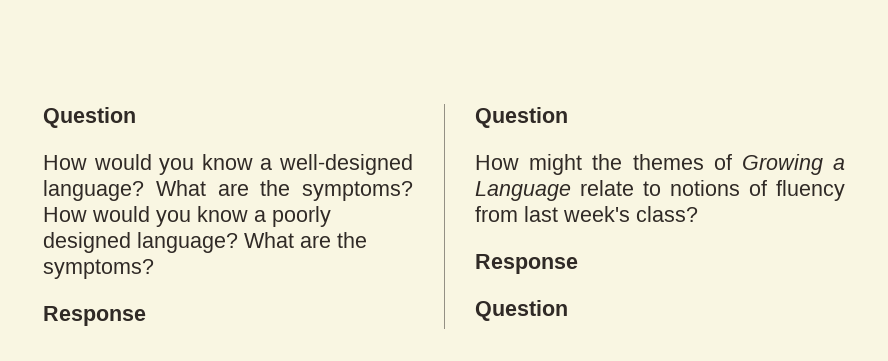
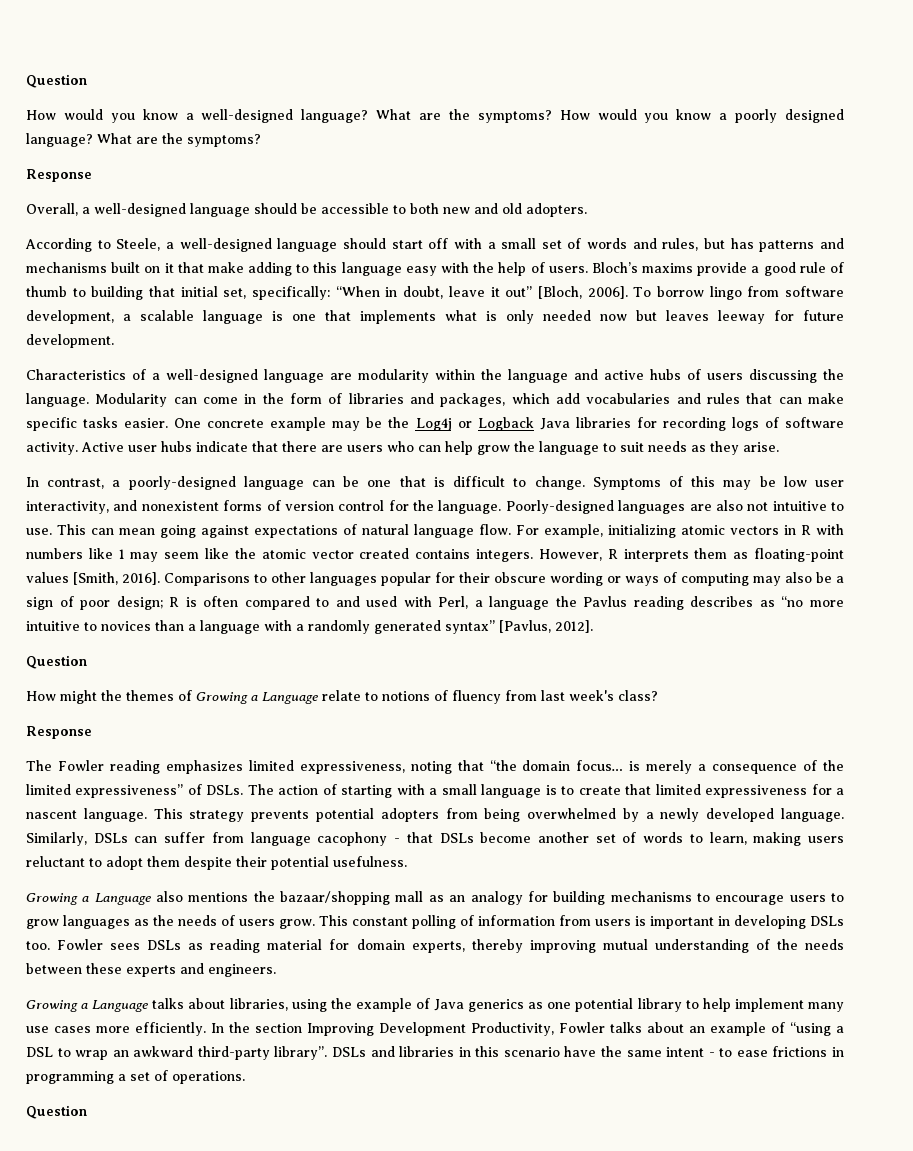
(146, 316) none -> [26,203,587,217] [25,238,844,252] [26,262,844,276] [26,286,844,300] [26,310,844,324] [26,334,114,348] [26,369,844,383] [26,393,845,407] [26,417,844,431] [26,441,779,455] [26,476,845,490] [26,500,844,514] [26,524,844,538] [26,548,845,562] [26,572,844,586] [26,596,844,610] [26,620,593,634] // Overall, a well-designed language should be accessible to both new and old adopters. // According to Steele, a well-designed language should start off with a small set of words and rules, but has patterns and mechanisms built on it that make adding to this language easy with the help of users. Bloch’s maxims provide a good rule of thumb to building that initial set, specifically: “When in doubt, leave it out” [Bloch, 2006]. To borrow lingo from software development, a scalable language is one that implements what is only needed now but leaves leeway for future development. // Characteristics of a well-designed language are modularity within the language and active hubs of users discussing the language. Modularity can come in the form of libraries and packages, which add vocabularies and rules that can make specific tasks easier. One concrete example may be the Log4j or Logback Java libraries for recording logs of software activity. Active user hubs indicate that there are users who can help grow the language to suit needs as they arise. // In contrast, a poorly-designed language can be one that is difficult to change. Symptoms of this may be low user interactivity, and nonexistent forms of version control for the language. Poorly-designed languages are also not intuitive to use. This can mean going against expectations of natural language flow. For example, initializing atomic vectors in R with numbers like 1 may seem like the atomic vector created contains integers. However, R interprets them as floating-point values [Smith, 2016]. Comparisons to other languages popular for their obscure wording or ways of computing may also be a sign of poor design; R is often compared to and used with Perl, a language the Pavlus reading describes as “no more intuitive to novices than a language with a randomly generated syntax” [Pavlus, 2012].
(578, 264) none -> [26,760,844,774] [26,784,845,798] [26,808,845,822] [26,832,844,846] [26,856,407,870] [26,891,845,905] [26,915,844,929] [26,939,844,953] [26,963,276,977] [26,998,844,1012] [26,1022,844,1036] [26,1046,844,1060] [26,1070,245,1084] // The Fowler reading emphasizes limited expressiveness, noting that “the domain focus… is merely a consequence of the limited expressiveness” of DSLs. The action of starting with a small language is to create that limited expressiveness for a nascent language. This strategy prevents potential adopters from being overwhelmed by a newly developed language. Similarly, DSLs can suffer from language cacophony - that DSLs become another set of words to learn, making users reluctant to adopt them despite their potential usefulness. // Growing a Language also mentions the bazaar/shopping mall as an analogy for building mechanisms to encourage users to grow languages as the needs of users grow. This constant polling of information from users is important in developing DSLs too. Fowler sees DSLs as reading material for domain experts, thereby improving mutual understanding of the needs between these experts and engineers. // Growing a Language talks about libraries, using the example of Java generics as one potential library to help implement many use cases more efficiently. In the section Improving Development Productivity, Fowler talks about an example of “using a DSL to wrap an awkward third-party library”. DSLs and libraries in this scenario have the same intent - to ease frictions in programming a set of operations.

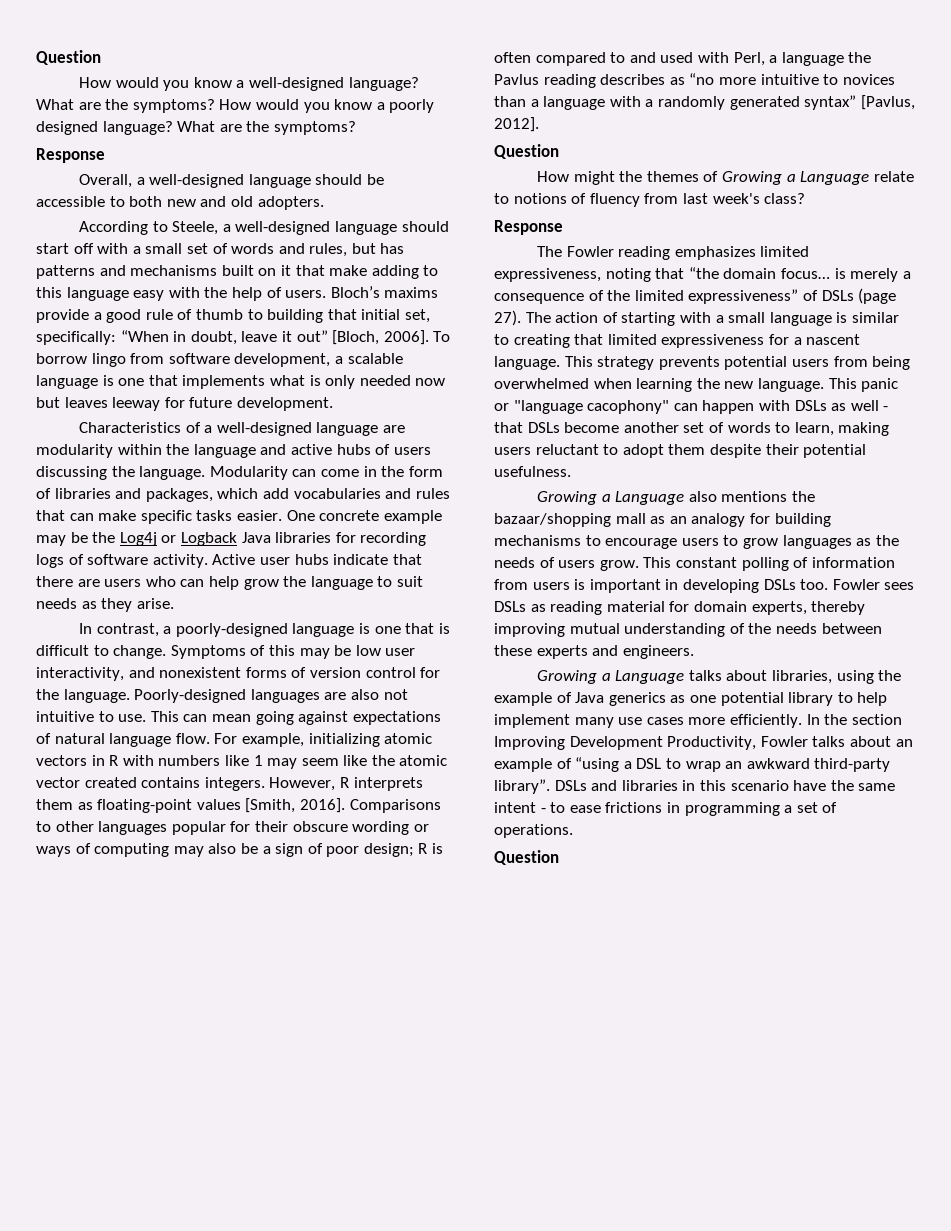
[312,476,360,487] can be -> [359,623,371,634] is
[206,785,244,795] DSLs. -> [821,288,897,304] [494,310,521,326] DSLs (page 27).
[561,786,621,795] to create -> [851,312,899,323] [494,334,570,348] similar to creating
[380,808,439,822] adopters -> [791,359,829,367] users
[622,808,845,822] [26,832,388,846] by a newly developed language. Similarly, DSLs can suffer from language cacophony -> [593,378,899,392] [494,400,879,414] when learning the new language. This panic or "language cacophony" can happen with DSLs as well

